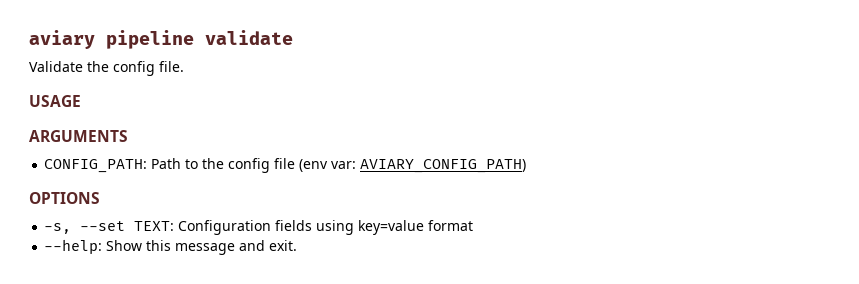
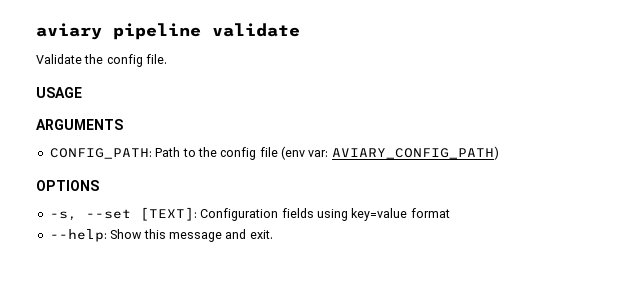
[134,221,175,231] TEXT: -> [139,207,197,221] [TEXT]:

